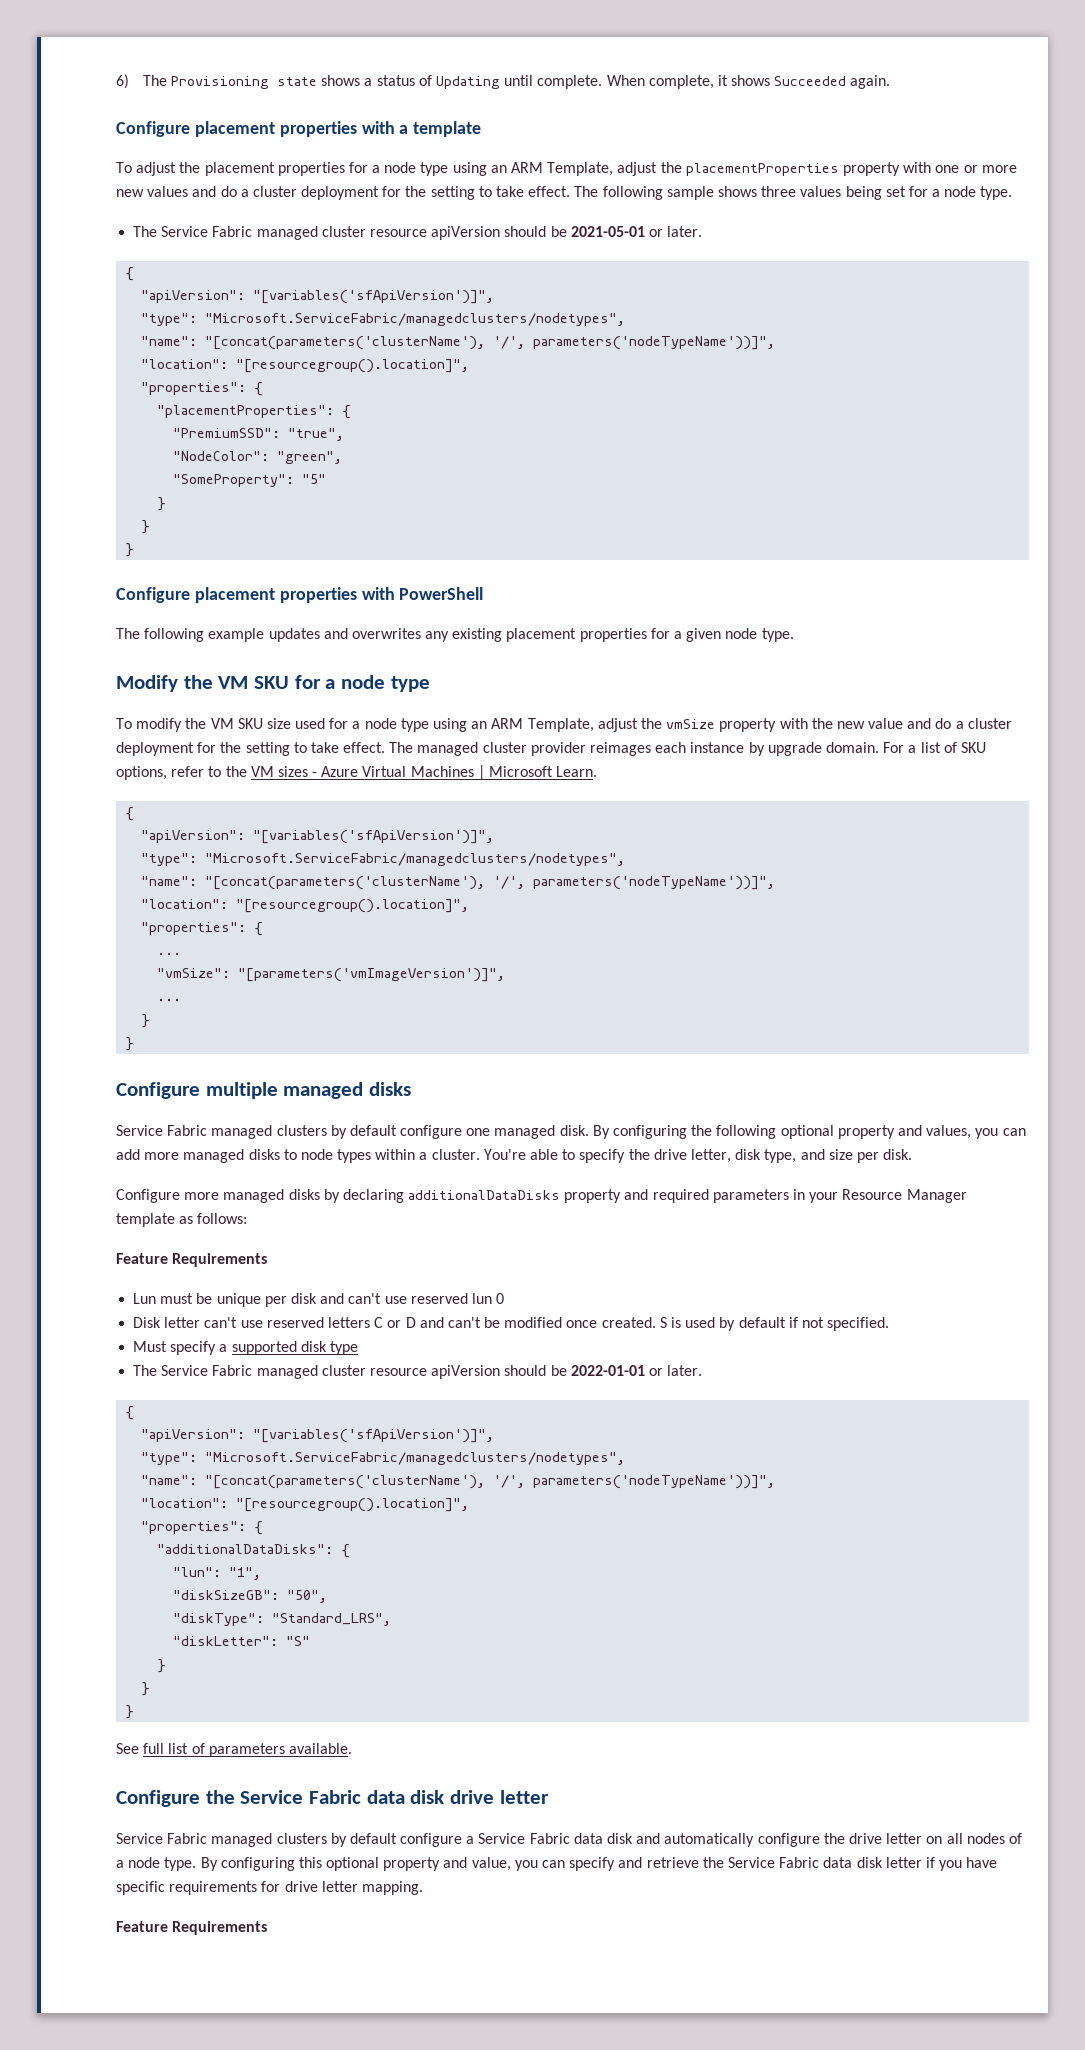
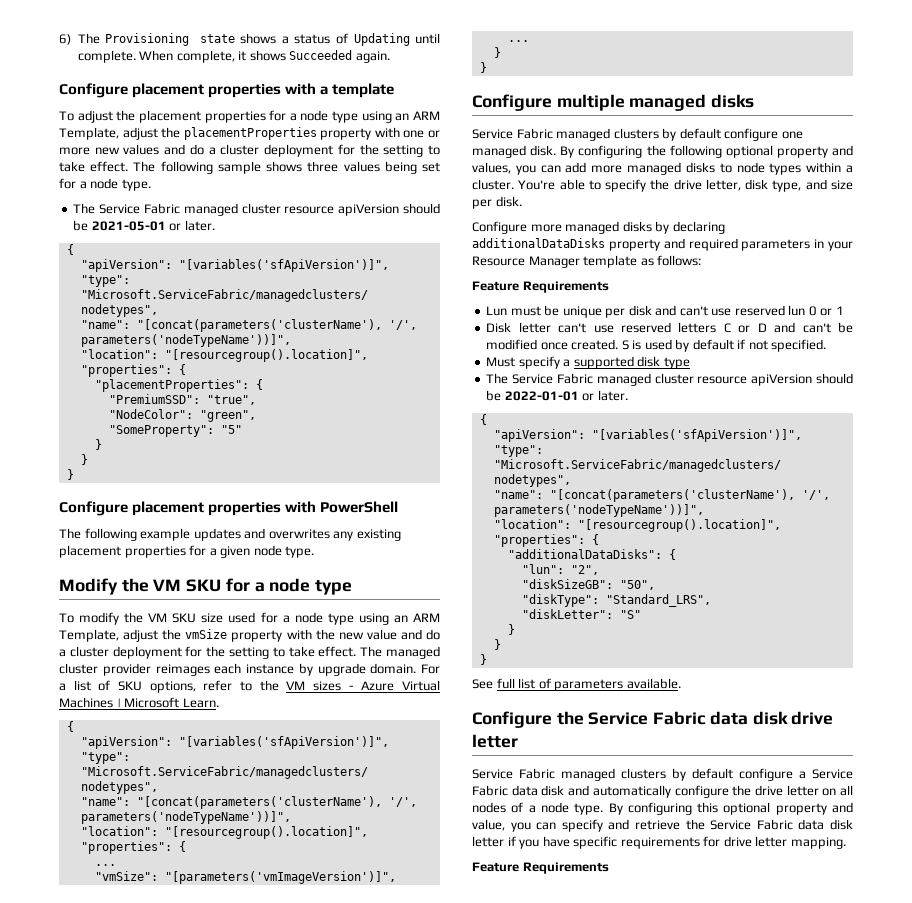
(505, 1298) none -> [820,306,844,316] or 1
[229,1567,262,1580] "1", -> [570,565,599,575] "2",

